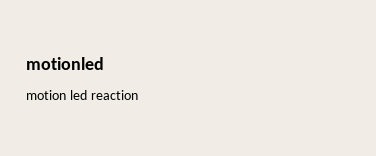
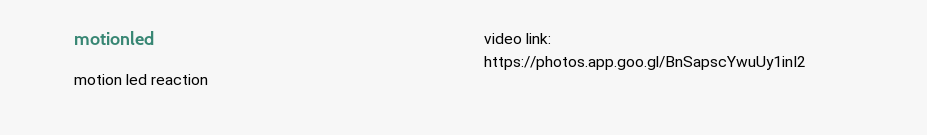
(138, 95) none -> [484,33,552,44] [484,56,806,70] // video link: https://photos.app.goo.gl/BnSapscYwuUy1inI2

